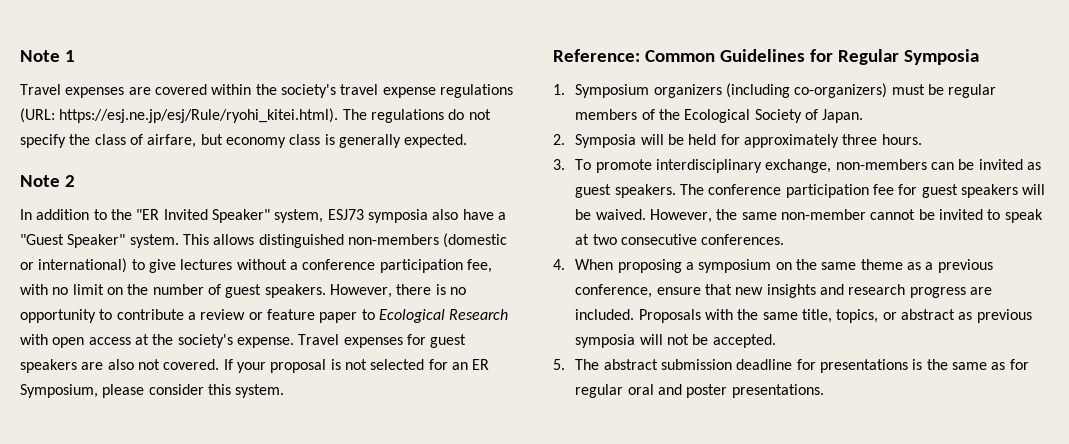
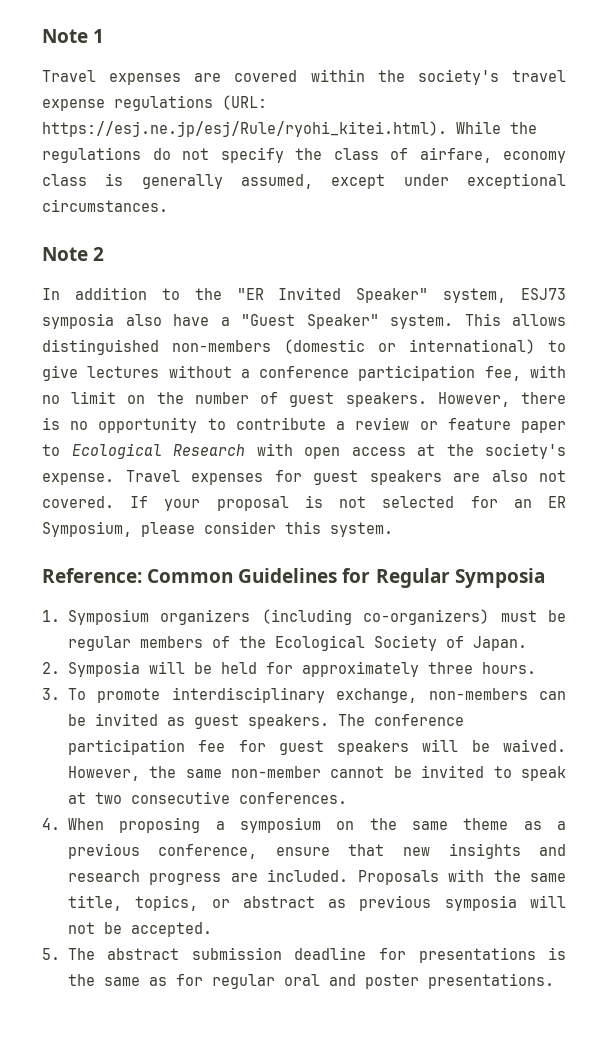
[342,109,367,120] The -> [456,121,537,134] While the
[200,134,223,145] but -> (492, 155) none
[404,134,468,148] expected. -> [241,173,566,189] [42,199,168,212] assumed, except under exceptional circumstances.

